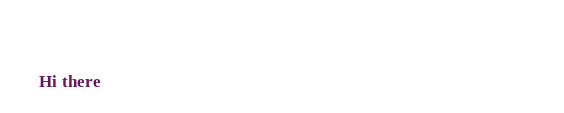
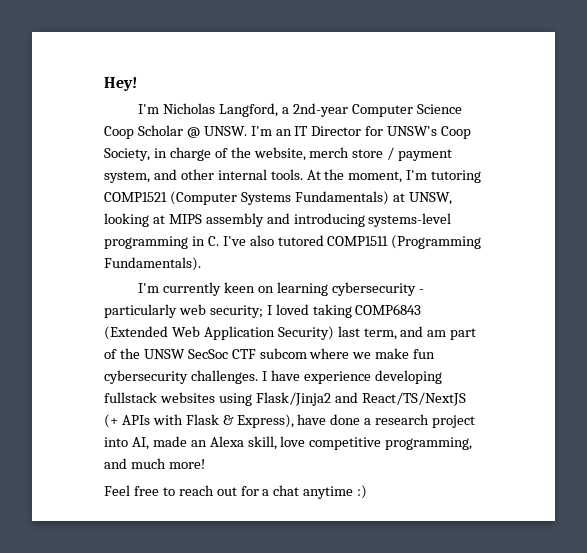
[39,75,101,87] Hi there -> [104,77,137,91] [138,103,462,117] [104,125,472,139] [104,147,453,161] [104,169,482,183] [104,191,452,205] [104,213,452,227] [104,235,482,249] [104,257,201,271] [138,282,424,296] [104,304,422,318] [104,326,477,340] [104,348,436,359] [104,370,442,384] [104,392,466,406] [104,414,476,428] [104,436,473,450] [104,458,205,469] [104,485,368,499] Hey! // I'm Nicholas Langford, a 2nd-year Computer Science Coop Scholar @ UNSW. I'm an IT Director for UNSW's Coop Society, in charge of the website, merch store / payment system, and other internal tools. At the moment, I'm tutoring COMP1521 (Computer Systems Fundamentals) at UNSW, looking at MIPS assembly and introducing systems-level programming in C. I've also tutored COMP1511 (Programming Fundamentals). // I'm currently keen on learning cybersecurity - particularly web security; I loved taking COMP6843 (Extended Web Application Security) last term, and am part of the UNSW SecSoc CTF subcom where we make fun cybersecurity challenges. I have experience developing fullstack websites using Flask/Jinja2 and React/TS/NextJS (+ APIs with Flask & Express), have done a research project into AI, made an Alexa skill, love competitive programming, and much more! // Feel free to reach out for a chat anytime :)

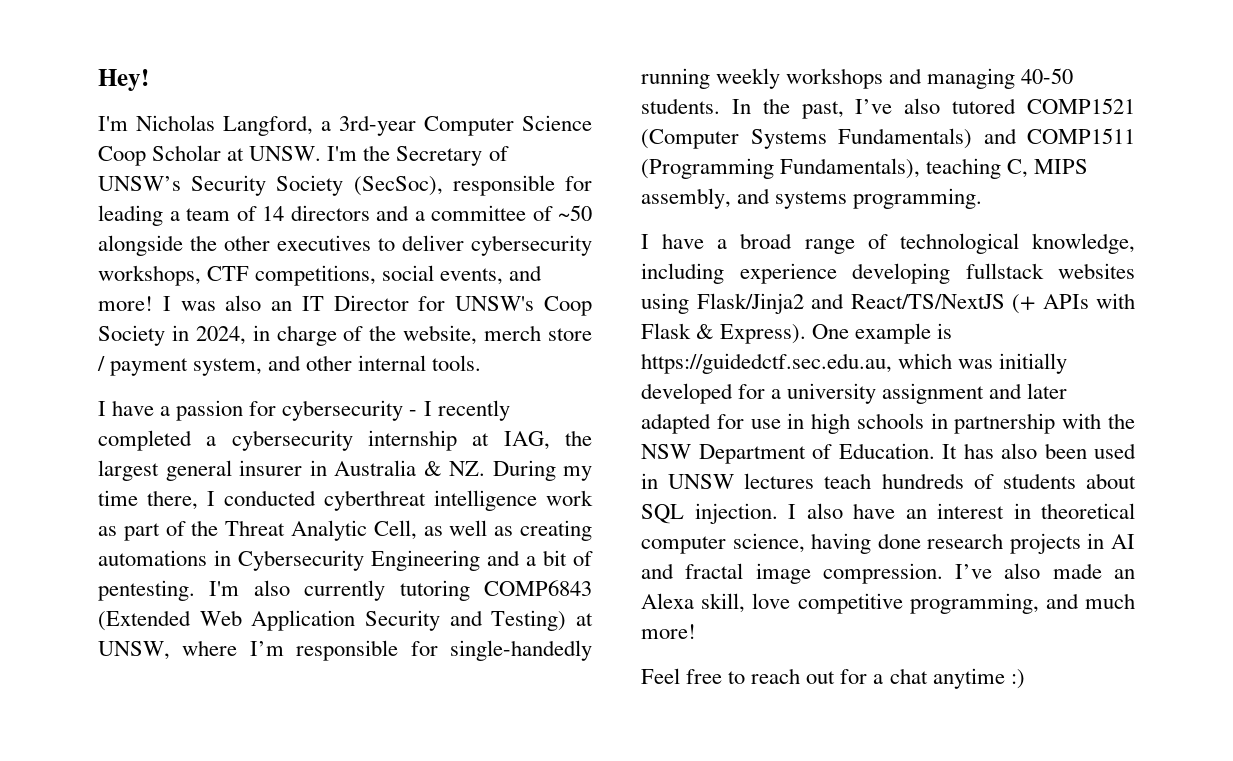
[292,103,348,117] 2nd-year -> [339,115,416,136] 3rd-year
[186,127,200,138] @ -> [227,148,245,161] at
(272, 131) none -> [363,145,509,166] [98,175,592,196] [98,205,592,226] [98,235,592,256] [98,265,543,286] [98,295,262,311] the Secretary of UNSW’s Security Society (SecSoc), responsible for leading a team of 14 directors and a committee of ~50 alongside the other executives to deliver cybersecurity workshops, CTF competitions, social events, and more! I was also
[104,148,150,161] Society, -> [98,325,246,346] Society in 2024,
[306,169,482,183] [104,191,452,205] [104,213,452,227] [104,235,482,249] [104,257,201,271] [138,282,424,296] [104,304,422,318] [104,326,477,340] [104,348,436,359] [104,370,300,384] At the moment, I'm tutoring COMP1521 (Computer Systems Fundamentals) at UNSW, looking at MIPS assembly and introducing systems-level programming in C. I've also tutored COMP1511 (Programming Fundamentals). // I'm currently keen on learning cybersecurity - particularly web security; I loved taking COMP6843 (Extended Web Application Security) last term, and am part of the UNSW SecSoc CTF subcom where we make fun cybersecurity challenges. I have -> [98,400,510,421] [98,430,592,451] [98,460,592,481] [98,490,593,511] [98,520,592,541] [98,550,593,571] [98,580,592,601] [98,610,594,631] [98,640,592,661] [641,68,1074,89] [641,98,1135,119] [641,128,1135,149] [641,158,1089,179] [641,188,983,209] [641,233,1135,254] [641,263,724,284] // I have a passion for cybersecurity - I recently completed a cybersecurity internship at IAG, the largest general insurer in Australia & NZ. During my time there, I conducted cyberthreat intelligence work as part of the Threat Analytic Cell, as well as creating automations in Cybersecurity Engineering and a bit of pentesting. I'm also currently tutoring COMP6843 (Extended Web Application Security and Testing) at UNSW, where I’m responsible for single-handedly running weekly workshops and managing 40-50 students. In the past, I’ve also tutored COMP1521 (Computer Systems Fundamentals) and COMP1511 (Programming Fundamentals), teaching C, MIPS assembly, and systems programming. // I have a broad range of technological knowledge, including
[236,414,476,428] [104,437,149,450] Express), have done a research project into AI, -> [720,323,953,344] [641,353,1068,374] [641,383,1068,404] [641,413,1135,434] [641,443,1136,464] [641,473,1136,489] [641,503,1135,524] [641,533,1135,554] [641,563,1041,584] Express). One example is https://guidedctf.sec.edu.au, which was initially developed for a university assignment and later adapted for use in high schools in partnership with the NSW Department of Education. It has also been used in UNSW lectures teach hundreds of students about SQL injection. I also have an interest in theoretical computer science, having done research projects in AI and fractal image compression. I’ve also

